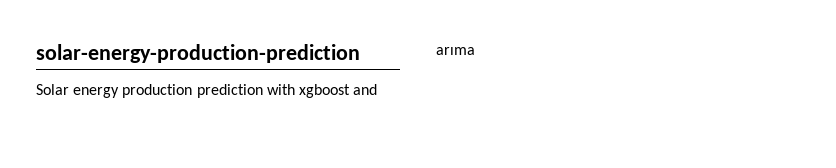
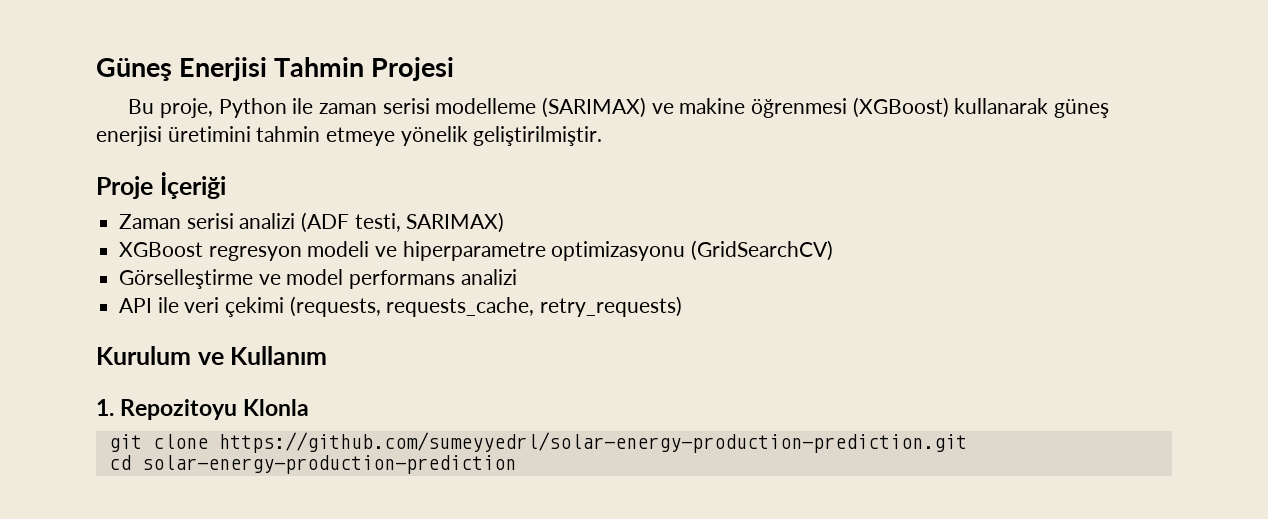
[36,44,360,63] [36,84,378,98] [436,47,475,55] solar-energy-production-prediction // Solar energy production prediction with xgboost and arıma -> [96,57,455,81] [128,97,1109,118] [96,126,603,146] [96,172,226,199] [119,212,505,233] [119,240,834,261] [119,269,517,289] [119,296,683,317] [96,346,328,365] [96,399,310,420] [108,432,967,453] [108,455,516,474] Güneş Enerjisi Tahmin Projesi // Bu proje, Python ile zaman serisi modelleme (SARIMAX) ve makine öğrenmesi (XGBoost) kullanarak güneş enerjisi üretimini tahmin etmeye yönelik geliştirilmiştir. // Proje İçeriği // Zaman serisi analizi (ADF testi, SARIMAX) // XGBoost regresyon modeli ve hiperparametre optimizasyonu (GridSearchCV) // Görselleştirme ve model performans analizi // API ile veri çekimi (requests, requests_cache, retry_requests) // Kurulum ve Kullanım // 1. Repozitoyu Klonla // git clone https://github.com/sumeyyedrl/solar-energy-production-prediction.git // cd solar-energy-production-prediction

